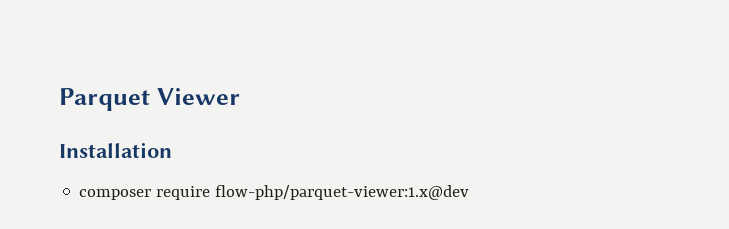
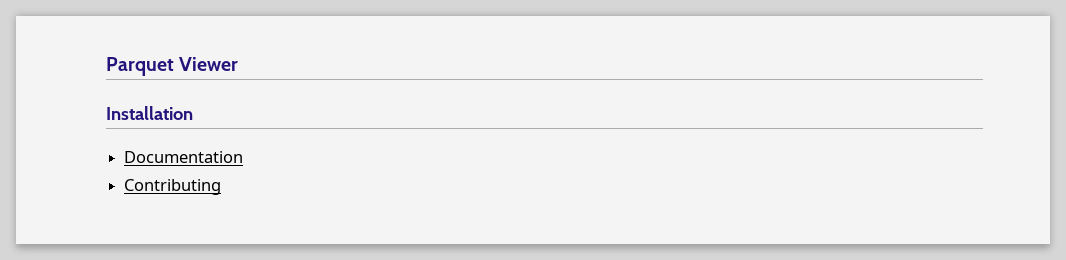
[79,185,470,200] composer require flow-php/parquet-viewer:1.x@dev -> [124,151,244,163] [124,179,222,195] Documentation // Contributing

